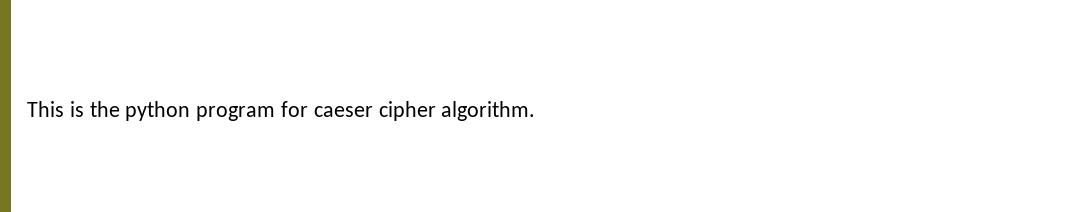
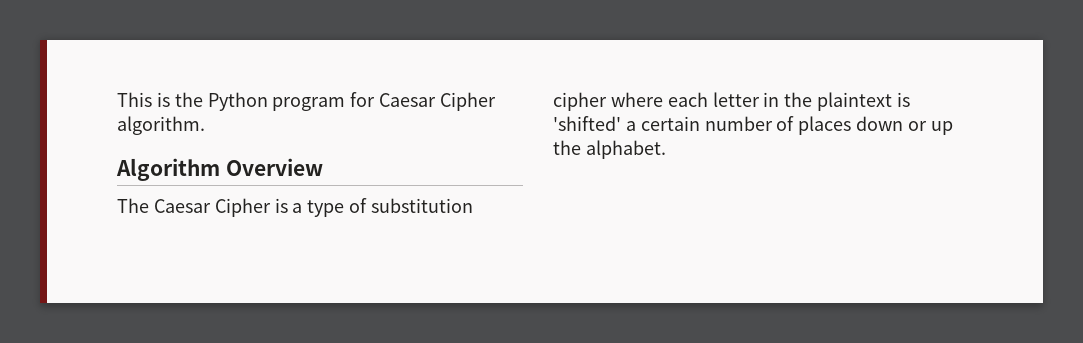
[125,101,191,121] python -> [207,92,268,111] Python
[313,101,536,121] caeser cipher algorithm. -> [379,92,497,111] [117,116,205,135] [116,158,323,181] [117,198,474,217] [553,92,911,111] [553,116,953,135] [553,140,666,159] Caesar Cipher algorithm. // Algorithm Overview // The Caesar Cipher is a type of substitution cipher where each letter in the plaintext is 'shifted' a certain number of places down or up the alphabet.

